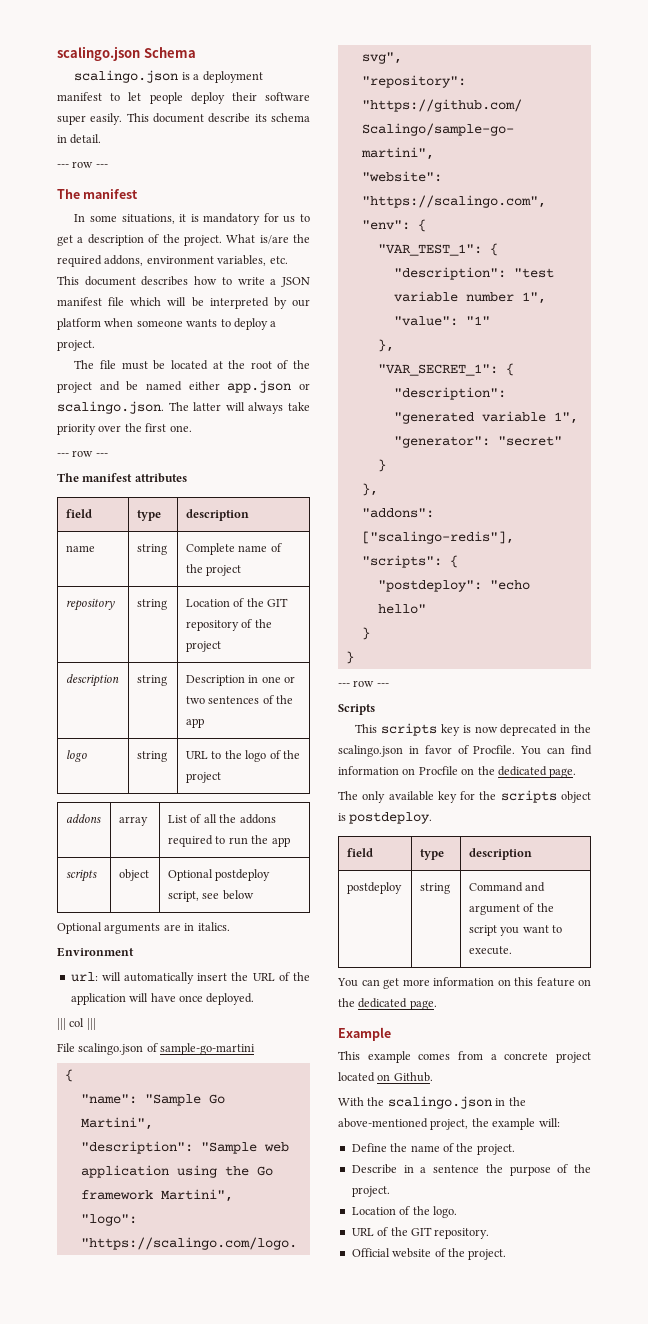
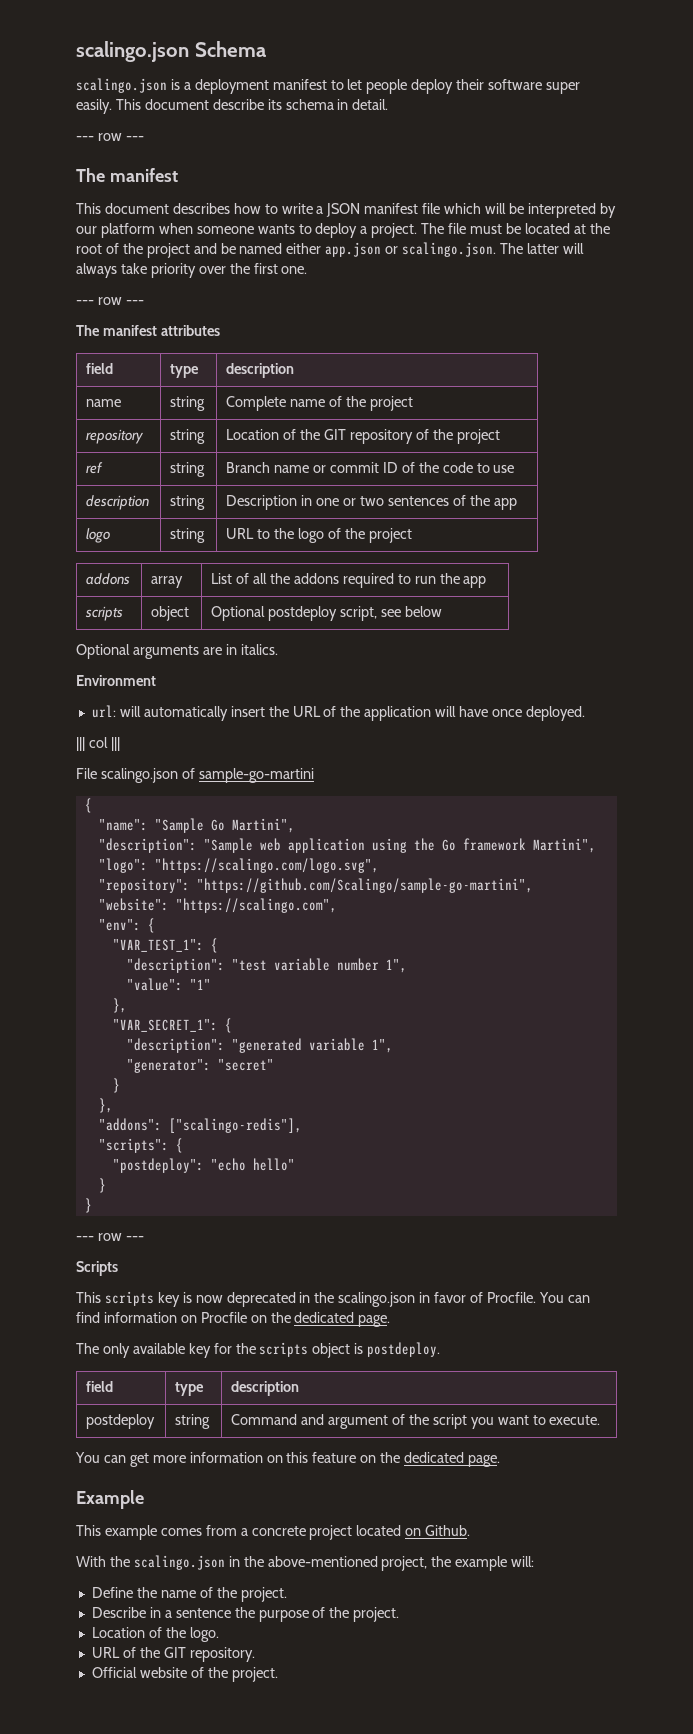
[74,213,310,225] [57,234,310,246] [57,255,288,267] In some situations, it is mandatory for us to get a description of the project. What is/are the required addons, environment variables, etc. -> (178, 175) none
(95, 345) // -> (418, 230) none
(222, 646) none -> [86,462,104,474] [170,462,206,477] [226,462,515,473] // ref | string | Branch name or commit ID of the code to use

